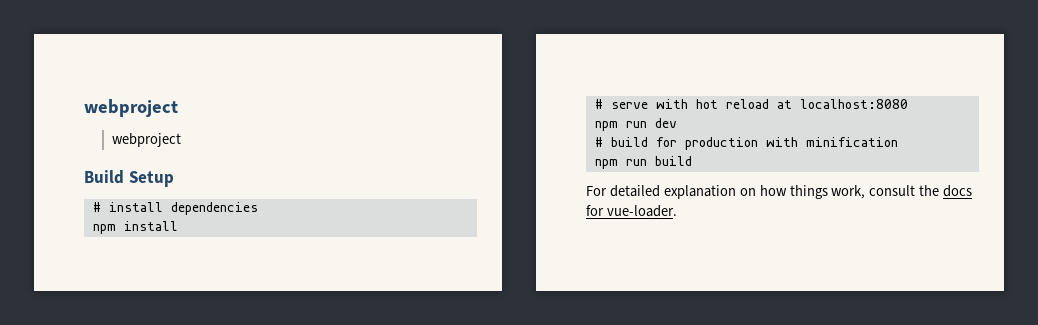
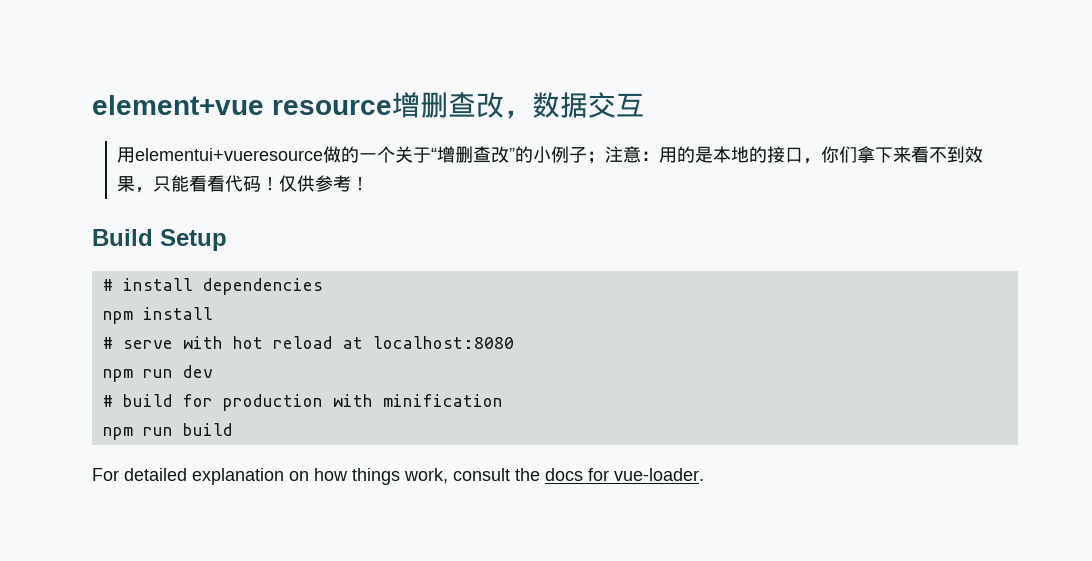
[84,99,178,117] [112,133,182,147] webproject // webproject -> [92,92,644,119] [117,146,984,164] [117,175,370,193] element+vue resource增删查改，数据交互 // 用elementui+vueresource做的一个关于“增删查改”的小例子；注意：用的是本地的接口，你们拿下来看不到效果，只能看看代码！仅供参考！

